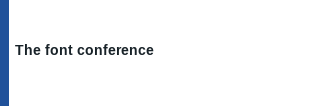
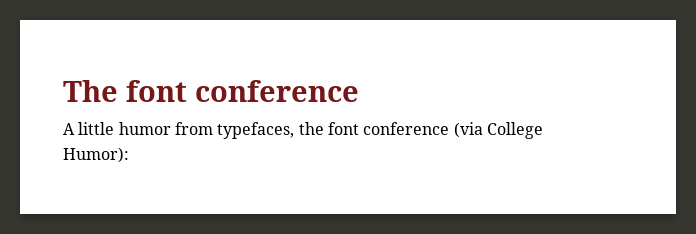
(154, 49) none -> [63,122,543,139] [63,147,129,163] // A little humor from typefaces, the font conference (via College Humor):

